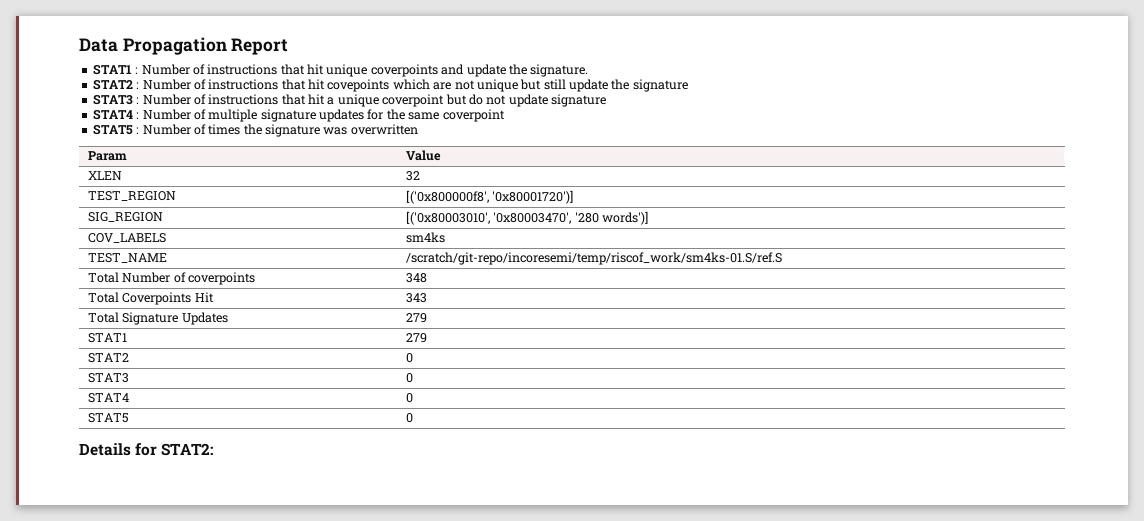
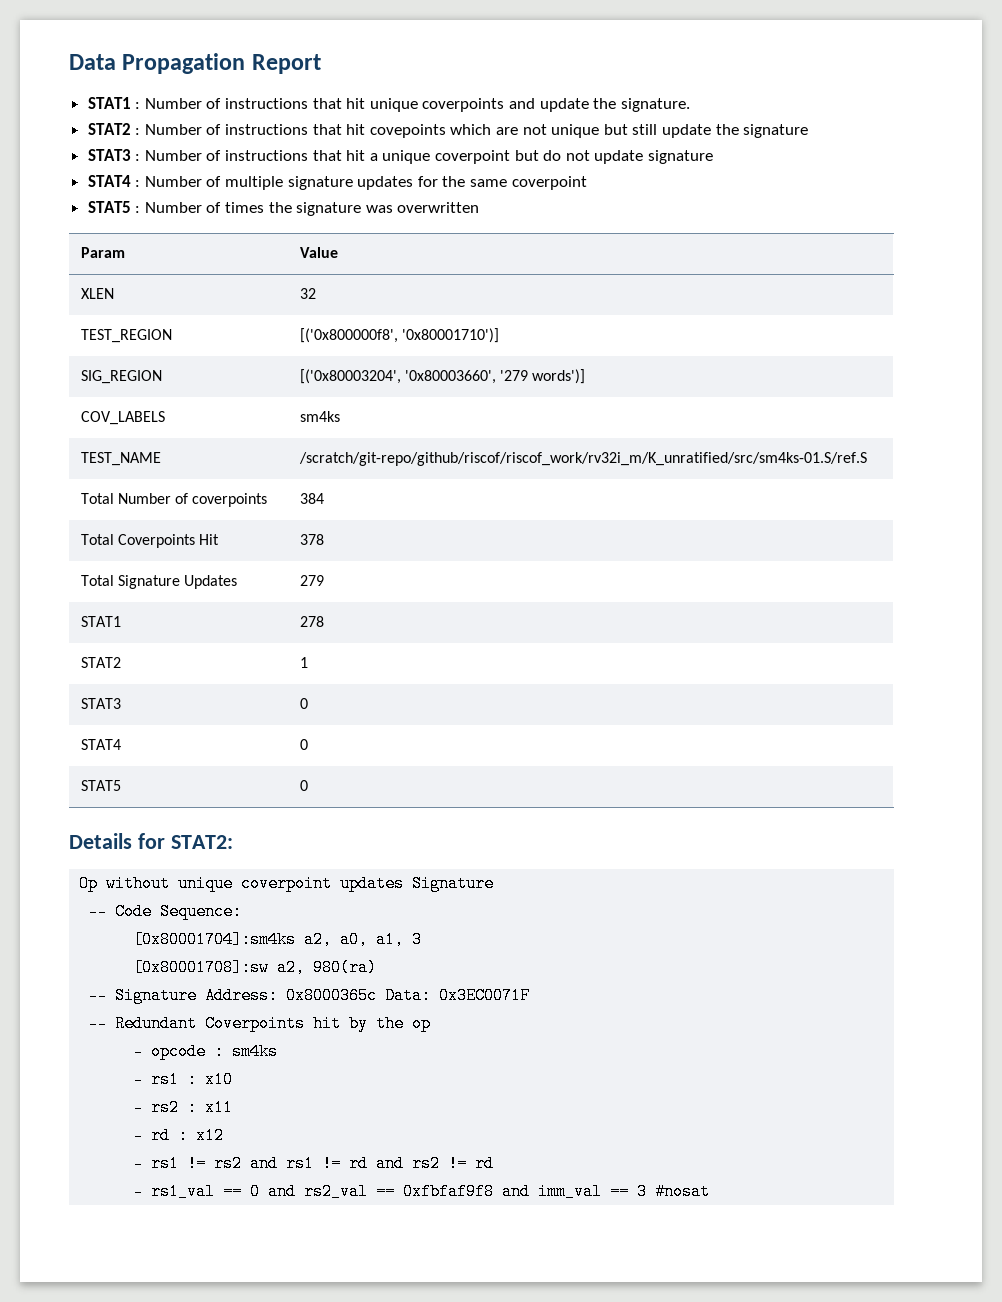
[492,190,574,204] '0x80001720')] -> [401,328,499,343] '0x80001710')]
[405,211,599,225] [('0x80003010', '0x80003470', '280 -> [299,369,528,384] [('0x80003204', '0x80003660', '279
[405,252,782,265] /scratch/git-repo/incoresemi/temp/riscof_work/sm4ks-01.S/ref.S -> [298,452,867,466] /scratch/git-repo/github/riscof/riscof_work/rv32i_m/K_unratified/src/sm4ks-01.S/ref.S
[405,273,427,283] 348 -> [299,493,324,504] 384
[405,293,427,303] 343 -> [299,534,324,545] 378
[405,333,427,343] 279 -> [299,616,324,627] 278
[405,353,413,363] 0 -> [299,657,308,668] 1
(214, 449) none -> [79,875,495,892] [88,903,243,920] [133,931,423,948] [133,959,378,976] [88,987,531,1004] [88,1015,432,1032] [133,1043,279,1060] [133,1071,234,1088] [133,1099,234,1116] [133,1127,225,1144] [133,1155,495,1172] [133,1183,711,1200] // Op without unique coverpoint updates Signature // -- Code Sequence: // [0x80001704]:sm4ks a2, a0, a1, 3 // [0x80001708]:sw a2, 980(ra) // -- Signature Address: 0x8000365c Data: 0x3EC0071F // -- Redundant Coverpoints hit by the op // - opcode : sm4ks // - rs1 : x10 // - rs2 : x11 // - rd : x12 // - rs1 != rs2 and rs1 != rd and rs2 != rd // - rs1_val == 0 and rs2_val == 0xfbfaf9f8 and imm_val == 3 #nosat

